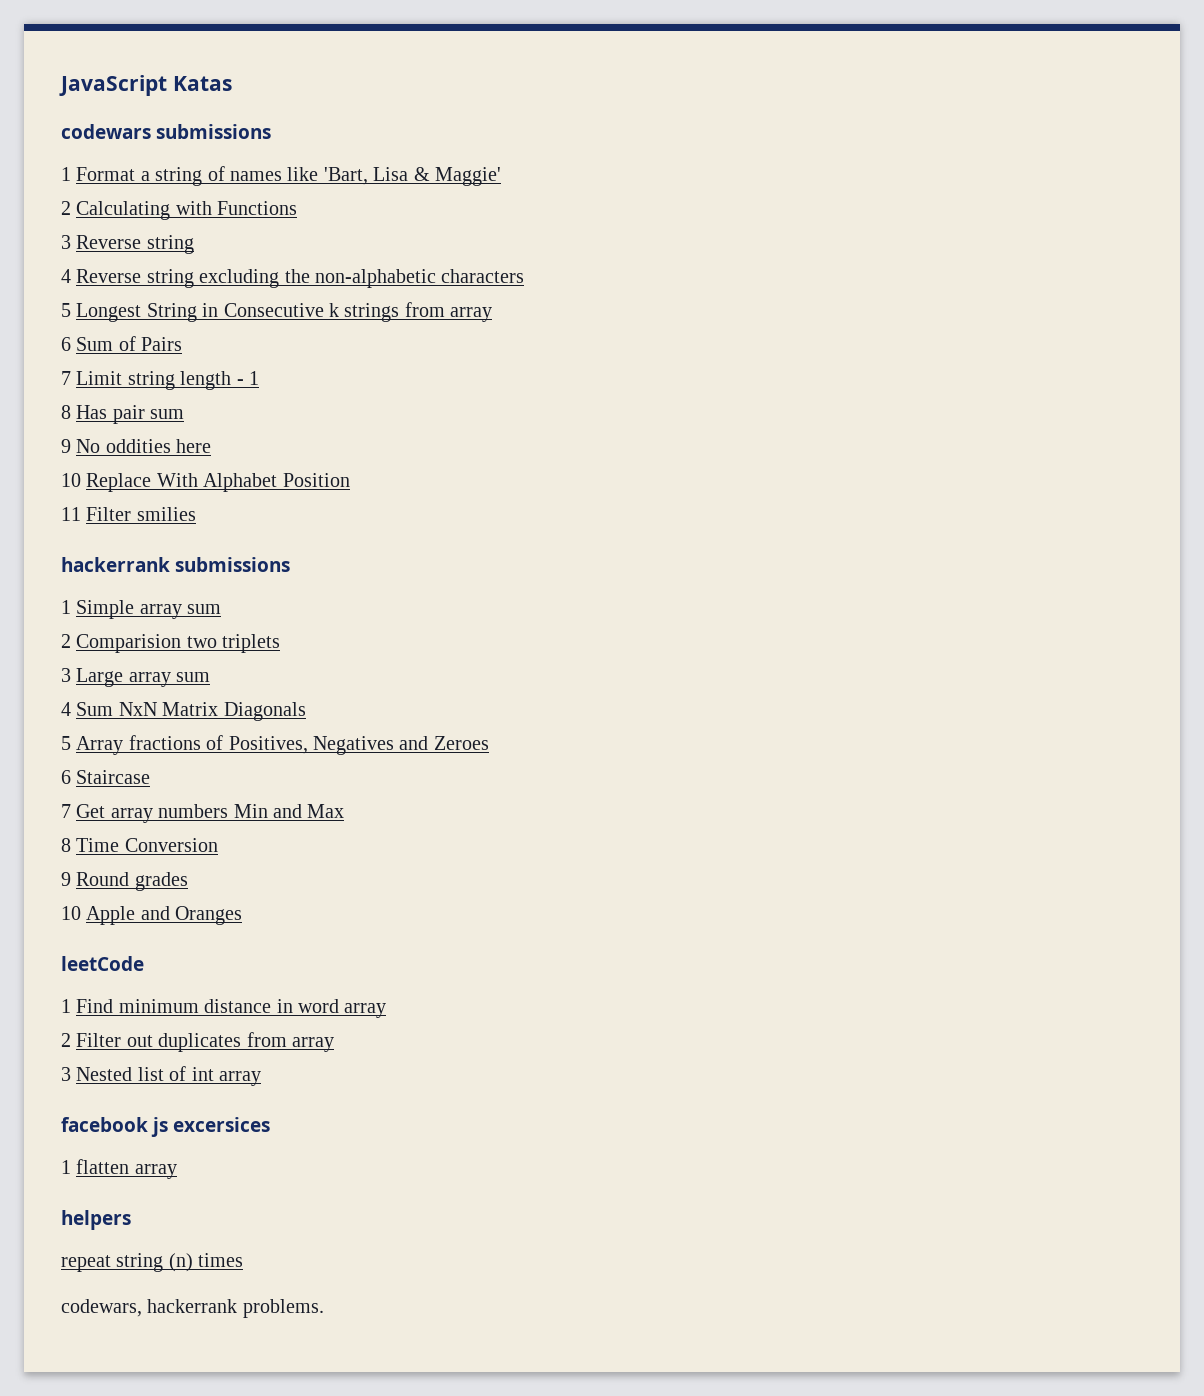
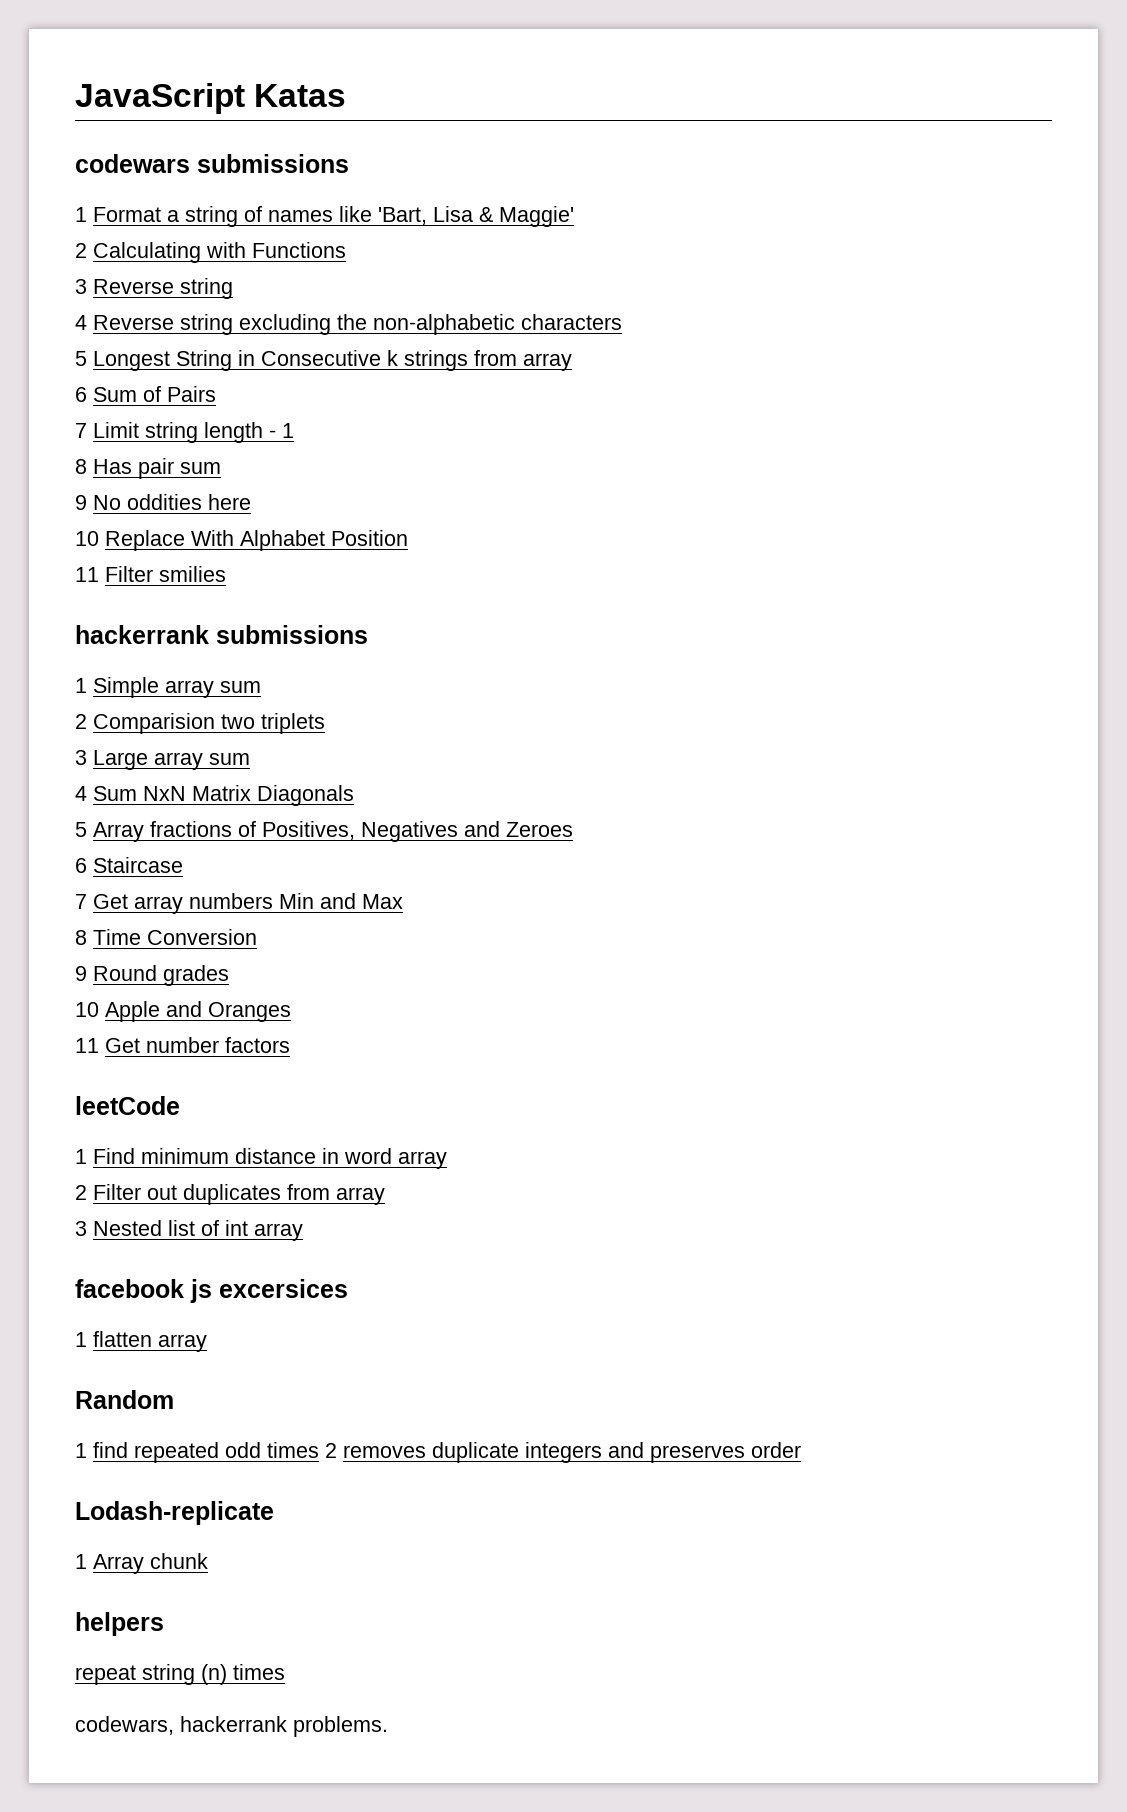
(243, 915) none -> [75,1037,290,1053] // 11 Get number factors
(177, 1171) none -> [75,1390,174,1409] [75,1442,801,1463] [75,1501,274,1525] [75,1553,208,1574] // Random // 1 find repeated odd times 2 removes duplicate integers and preserves order // Lodash-replicate // 1 Array chunk

